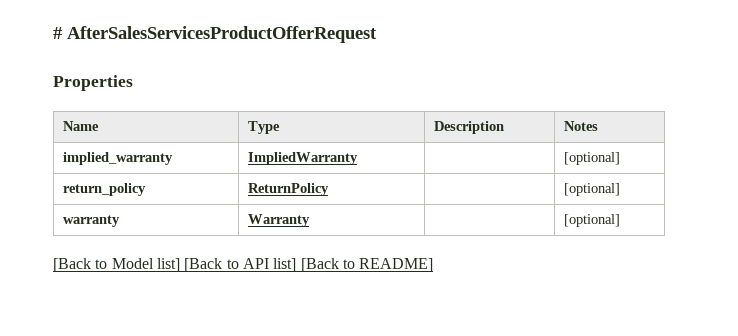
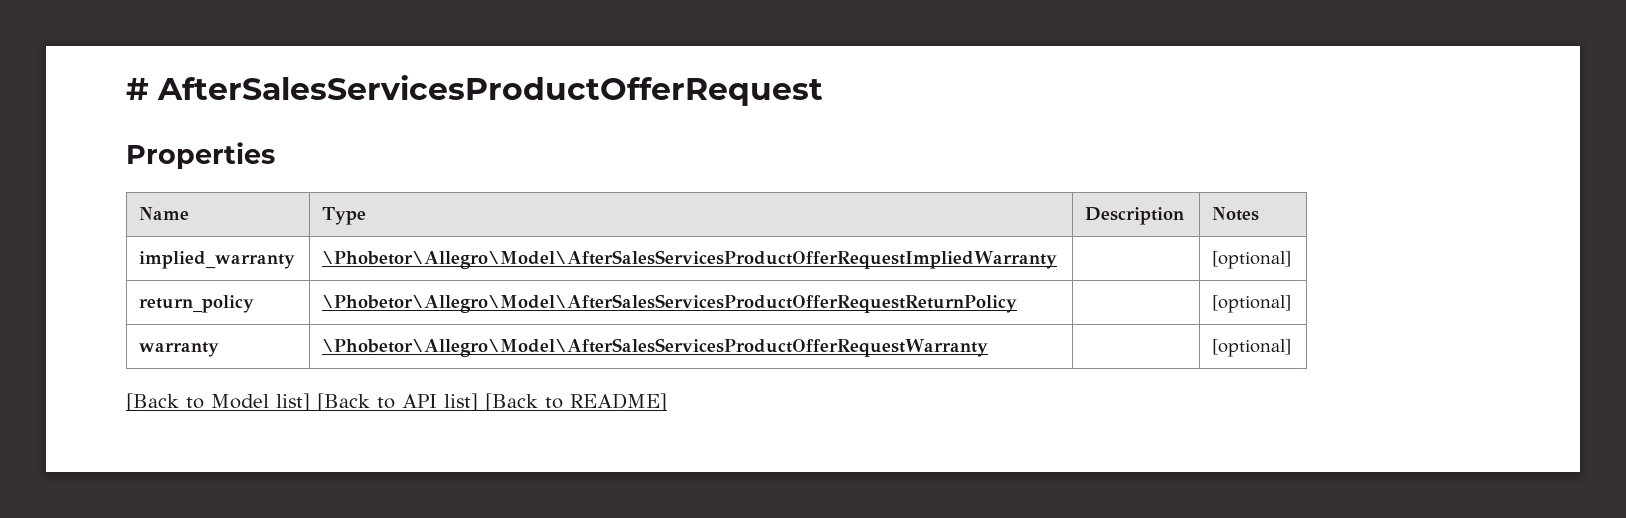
[247,152,358,165] ImpliedWarranty -> [322,250,1058,269] \Phobetor\Allegro\Model\AfterSalesServicesProductOfferRequestImpliedWarranty
[247,183,329,196] ReturnPolicy -> [322,294,1018,313] \Phobetor\Allegro\Model\AfterSalesServicesProductOfferRequestReturnPolicy
[247,214,310,227] Warranty -> [322,338,989,357] \Phobetor\Allegro\Model\AfterSalesServicesProductOfferRequestWarranty

